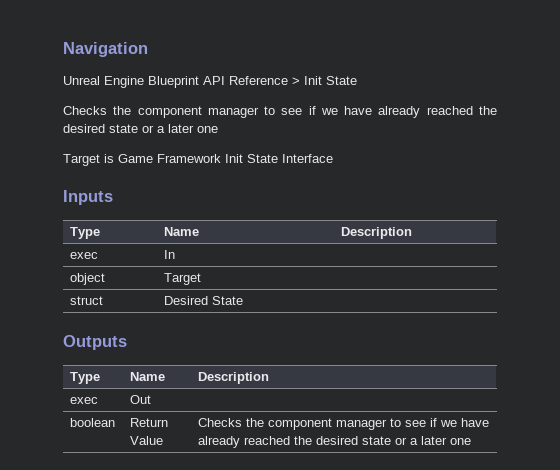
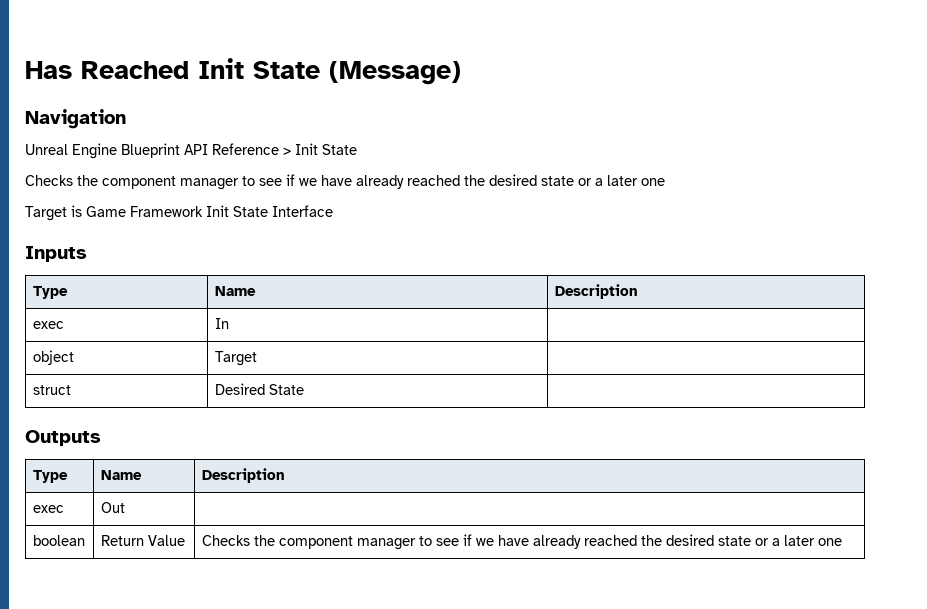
(63, 49) none -> [25,58,461,85] Has Reached Init State (Message) //

